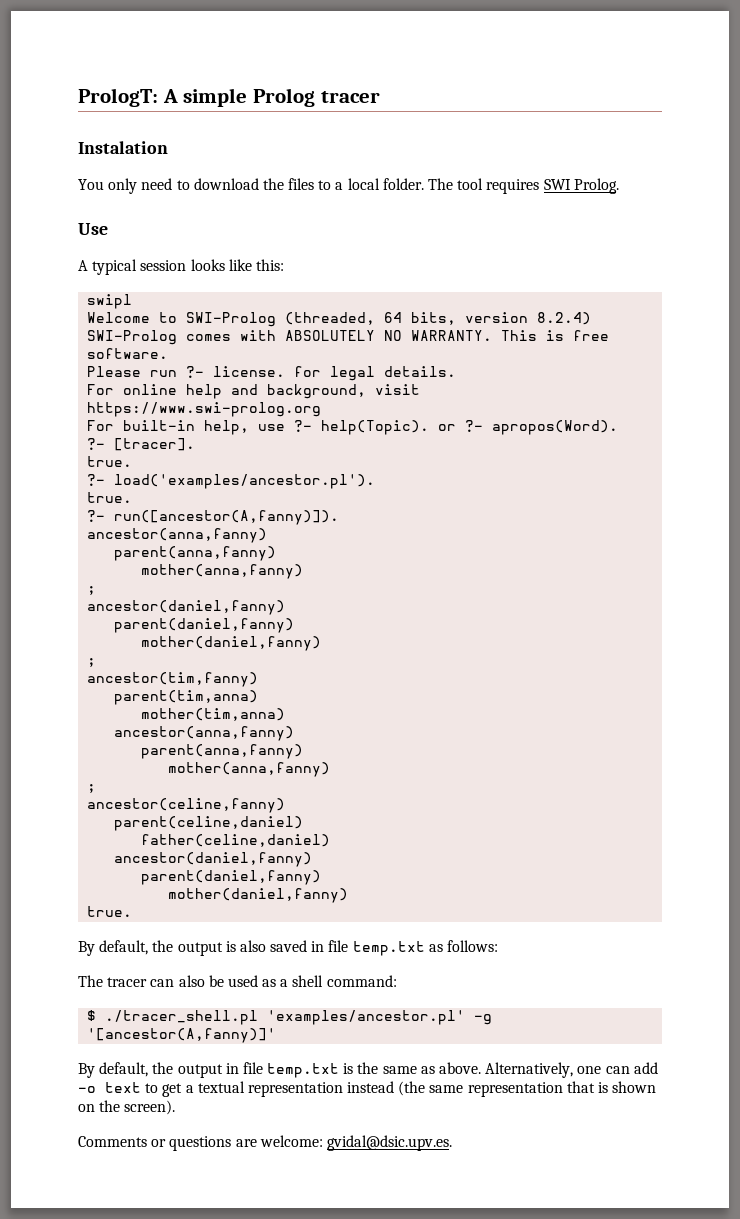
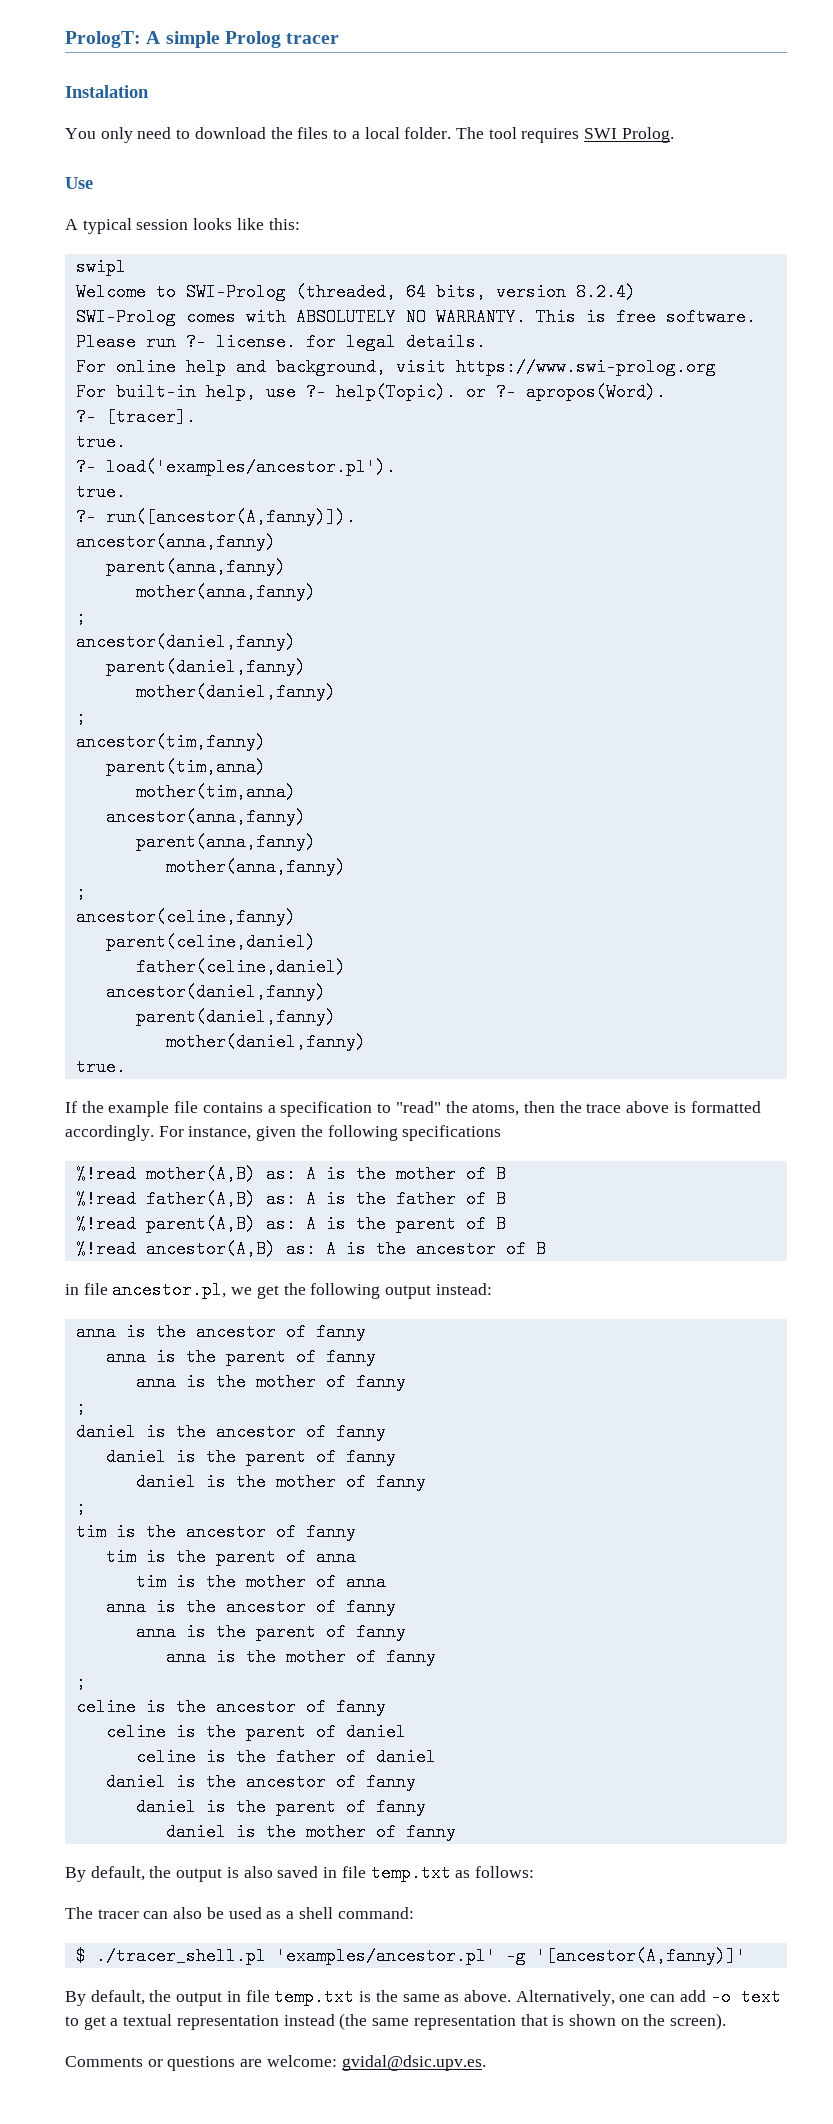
(133, 911) none -> [65,1101,761,1117] [65,1125,502,1141] [75,1165,506,1183] [75,1190,506,1208] [75,1215,506,1233] [75,1240,546,1258] [65,1281,492,1299] [75,1323,366,1341] [105,1348,376,1366] [135,1373,406,1391] [75,1398,86,1416] [75,1423,386,1441] [105,1448,396,1466] [135,1473,426,1491] [75,1498,86,1516] [75,1523,356,1541] [105,1548,356,1566] [135,1573,386,1591] [105,1598,396,1616] [135,1623,406,1641] [165,1648,436,1666] [75,1673,86,1691] [75,1698,386,1716] [105,1723,406,1741] [135,1748,436,1766] [105,1773,416,1791] [135,1798,426,1816] [165,1823,456,1841] // If the example file contains a specification to "read" the atoms, then the trace above is formatted accordingly. For instance, given the following specifications // %!read mother(A,B) as: A is the mother of B // %!read father(A,B) as: A is the father of B // %!read parent(A,B) as: A is the parent of B // %!read ancestor(A,B) as: A is the ancestor of B // in file ancestor.pl, we get the following output instead: // anna is the ancestor of fanny // anna is the parent of fanny // anna is the mother of fanny // ; // daniel is the ancestor of fanny // daniel is the parent of fanny // daniel is the mother of fanny // ; // tim is the ancestor of fanny // tim is the parent of anna // tim is the mother of anna // anna is the ancestor of fanny // anna is the parent of fanny // anna is the mother of fanny // ; // celine is the ancestor of fanny // celine is the parent of daniel // celine is the father of daniel // daniel is the ancestor of fanny // daniel is the parent of fanny // daniel is the mother of fanny

